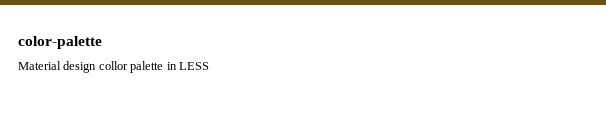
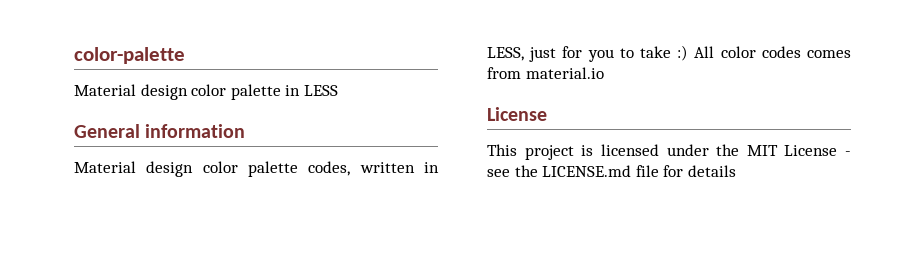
[98,61,128,70] collor -> [191,84,227,96] color
(209, 66) none -> [74,124,246,138] [74,161,439,177] [487,45,851,62] [487,67,604,79] [487,107,547,121] [487,144,851,160] [487,165,736,177] // General information // Material design color palette codes, written in LESS, just for you to take :) All color codes comes from material.io // License // This project is licensed under the MIT License - see the LICENSE.md file for details

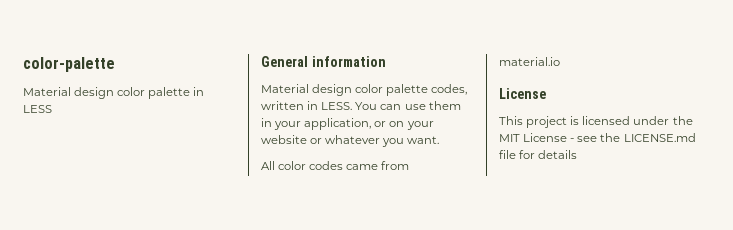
[487,45,689,62] LESS, just for you to take :) -> [321,101,461,110] [261,118,434,130] [261,135,440,147] LESS. You can use them in your application, or on your website or whatever you want. //
[806,50,851,58] comes -> [346,164,379,170] came

